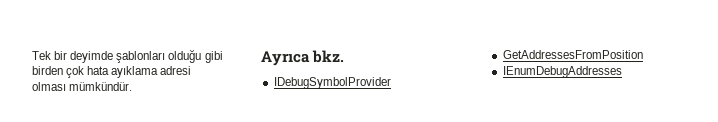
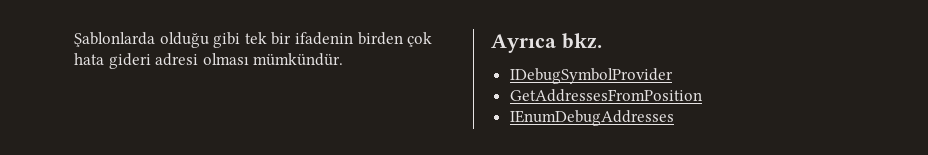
[32,49,223,63] Tek bir deyimde şablonları olduğu gibi -> [74,32,353,48] Şablonlarda olduğu gibi tek bir ifadenin
[111,66,159,78] ayıklama -> [108,53,151,69] gideri

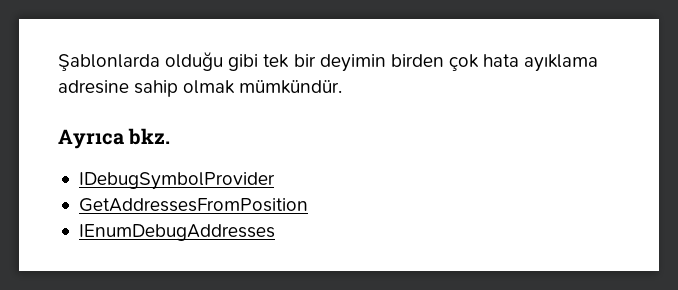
[294,32,353,45] ifadenin -> [319,54,386,72] deyimin
[108,53,249,69] gideri adresi olması -> [524,54,599,72] [58,80,236,97] ayıklama adresine sahip olmak

